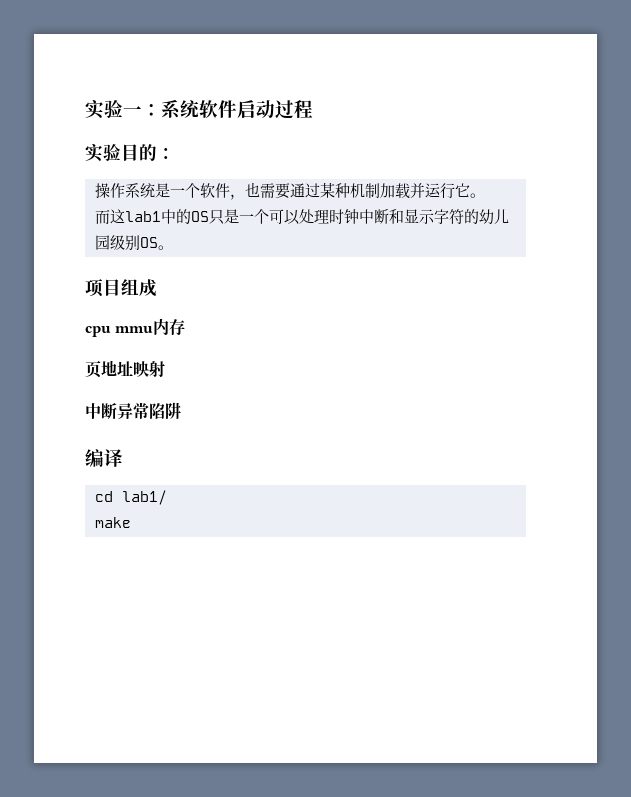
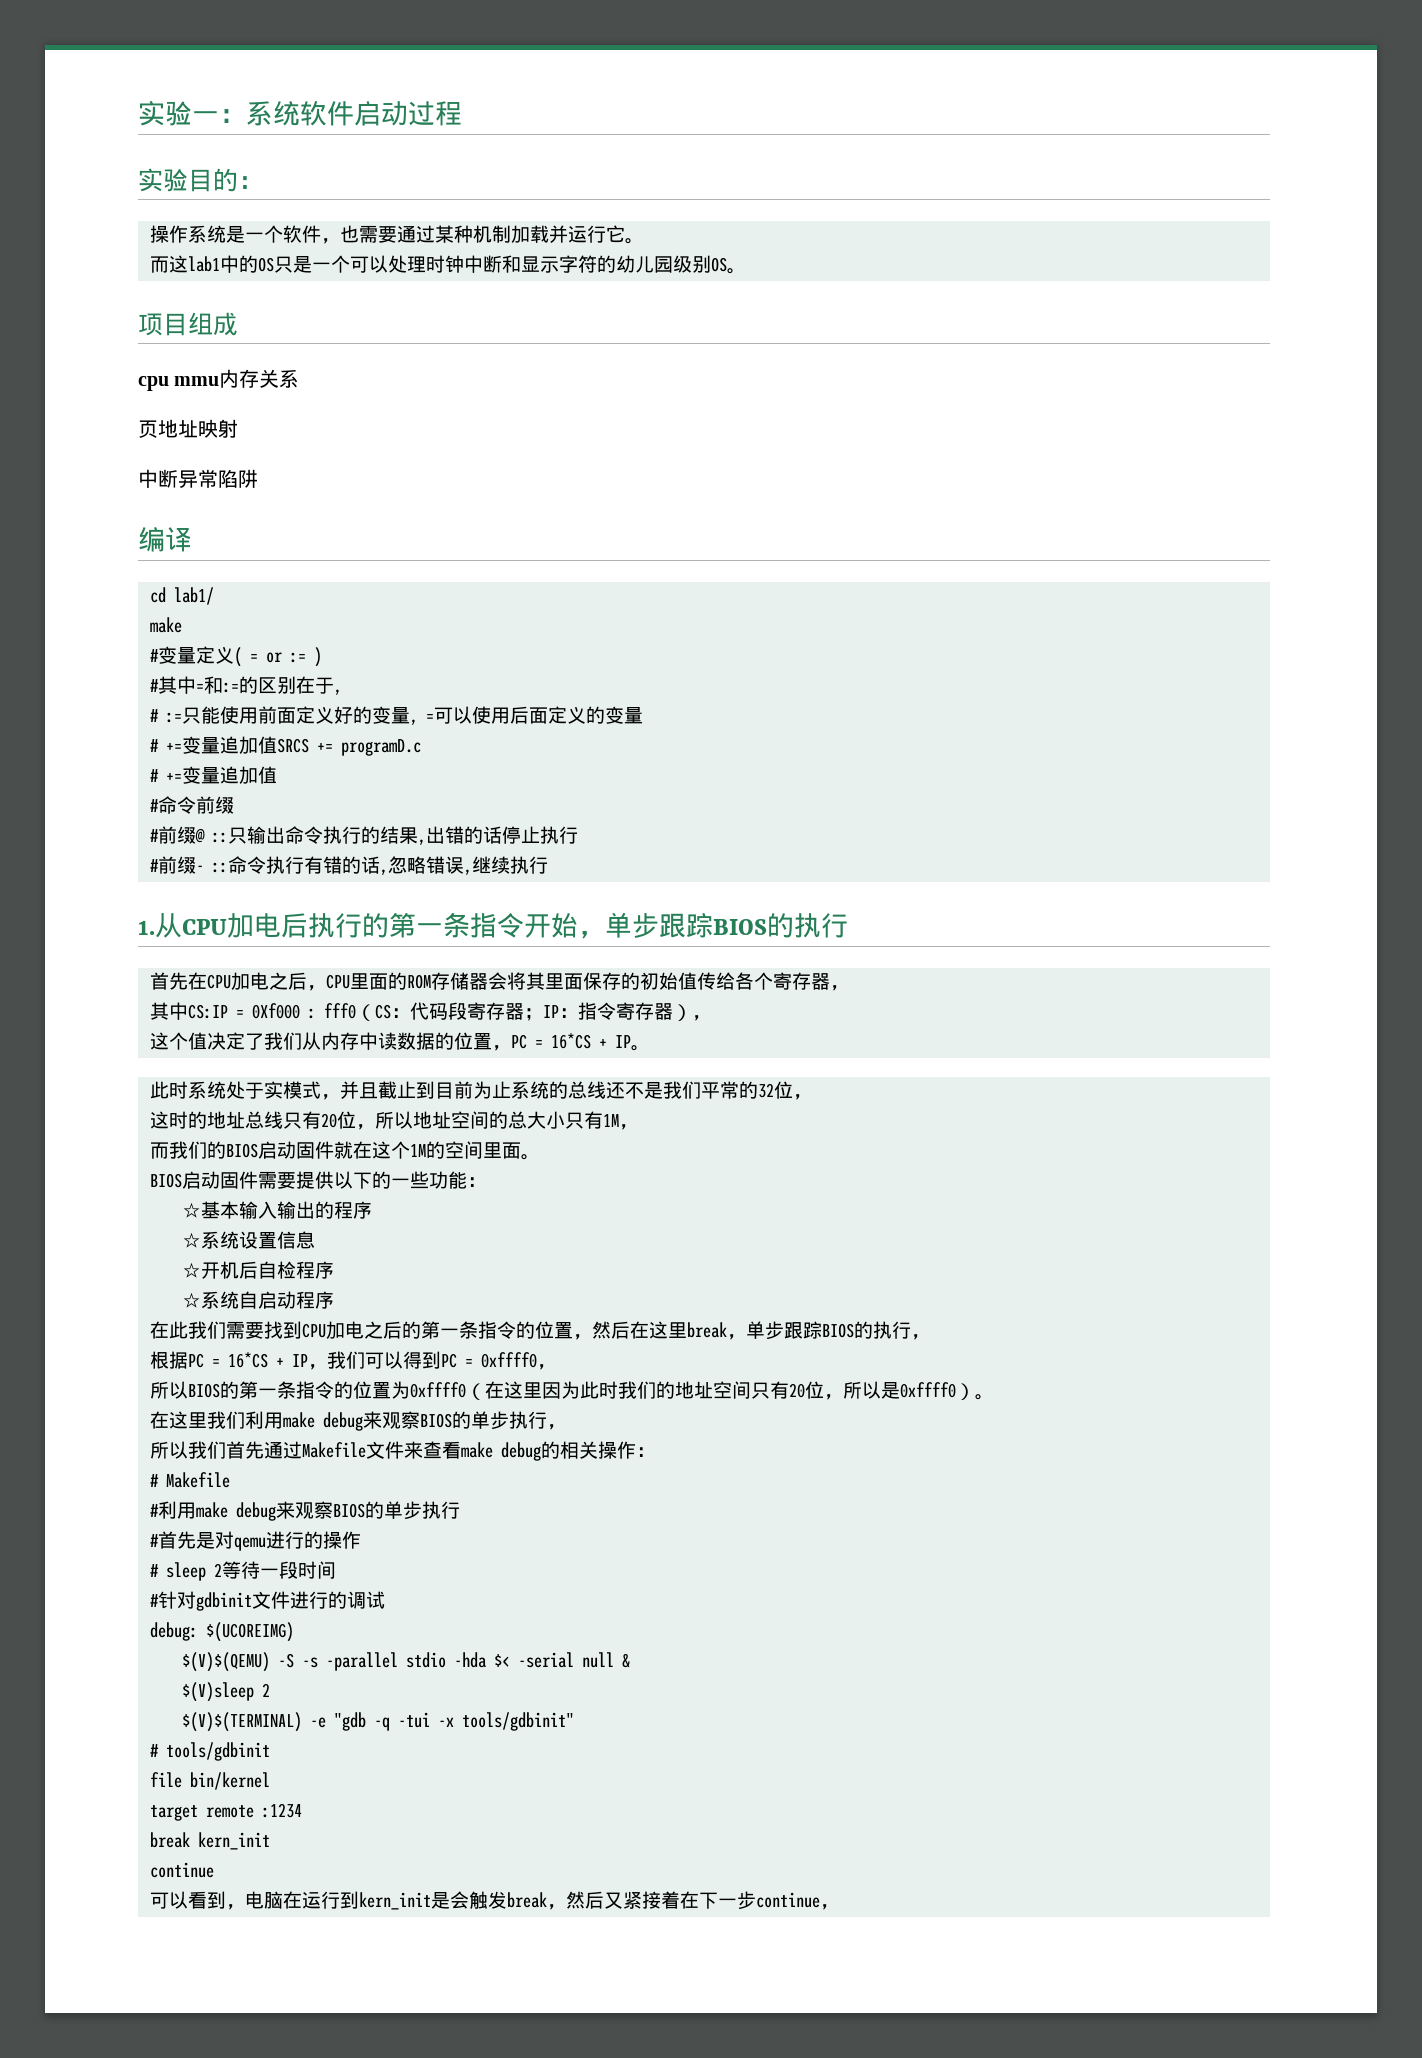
(186, 327) none -> [259,369,300,388] 关系
(131, 522) none -> [150,646,322,667] [150,676,342,695] [150,706,643,725] [150,736,421,756] [150,766,277,784] [150,796,234,814] [150,826,578,845] [150,856,548,875] [138,912,848,939] [150,972,849,991] [150,1002,711,1021] [150,1032,650,1051] [150,1081,812,1100] [150,1111,638,1130] [150,1141,540,1160] [150,1171,486,1189] [182,1201,372,1219] [182,1231,315,1249] [182,1261,334,1279] [182,1291,334,1309] [150,1321,930,1340] [150,1351,556,1370] [150,1381,994,1400] [150,1411,566,1431] [150,1441,655,1461] [150,1472,230,1488] [150,1501,460,1521] [150,1531,361,1551] [150,1561,336,1581] [150,1591,385,1611] [150,1622,294,1642] [182,1652,630,1672] [182,1682,270,1702] [182,1712,574,1732] [150,1742,270,1761] [150,1772,270,1790] [150,1803,302,1821] [150,1832,270,1850] [150,1862,214,1878] [150,1891,839,1910] // #变量定义( = or := ) // #其中=和:=的区别在于, // # :=只能使用前面定义好的变量, =可以使用后面定义的变量 // # +=变量追加值SRCS += programD.c // # +=变量追加值 // #命令前缀 // #前缀@ ::只输出命令执行的结果,出错的话停止执行 // #前缀- ::命令执行有错的话,忽略错误,继续执行 // 1.从CPU加电后执行的第一条指令开始，单步跟踪BIOS的执行 // 首先在CPU加电之后，CPU里面的ROM存储器会将其里面保存的初始值传给各个寄存器， // 其中CS:IP = 0Xf000 : fff0（CS：代码段寄存器；IP：指令寄存器）， // 这个值决定了我们从内存中读数据的位置，PC = 16*CS + IP。 // 此时系统处于实模式，并且截止到目前为止系统的总线还不是我们平常的32位， // 这时的地址总线只有20位，所以地址空间的总大小只有1M， // 而我们的BIOS启动固件就在这个1M的空间里面。 // BIOS启动固件需要提供以下的一些功能： // ☆基本输入输出的程序 // ☆系统设置信息 // ☆开机后自检程序 // ☆系统自启动程序 // 在此我们需要找到CPU加电之后的第一条指令的位置，然后在这里break，单步跟踪BIOS的执行， // 根据PC = 16*CS + IP，我们可以得到PC = 0xffff0， // 所以BIOS的第一条指令的位置为0xffff0（在这里因为此时我们的地址空间只有20位，所以是0xffff0）。 // 在这里我们利用make debug来观察BIOS的单步执行， // 所以我们首先通过Makefile文件来查看make debug的相关操作： // # Makefile // #利用make debug来观察BIOS的单步执行 // #首先是对qemu进行的操作 // # sleep 2等待一段时间 // #针对gdbinit文件进行的调试 // debug: $(UCOREIMG) // $(V)$(QEMU) -S -s -parallel stdio -hda $< -serial null & // $(V)sleep 2 // $(V)$(TERMINAL) -e "gdb -q -tui -x tools/gdbinit" // # tools/gdbinit // file bin/kernel // target remote :1234 // break kern_init // continue // 可以看到，电脑在运行到kern_init是会触发break，然后又紧接着在下一步continue，

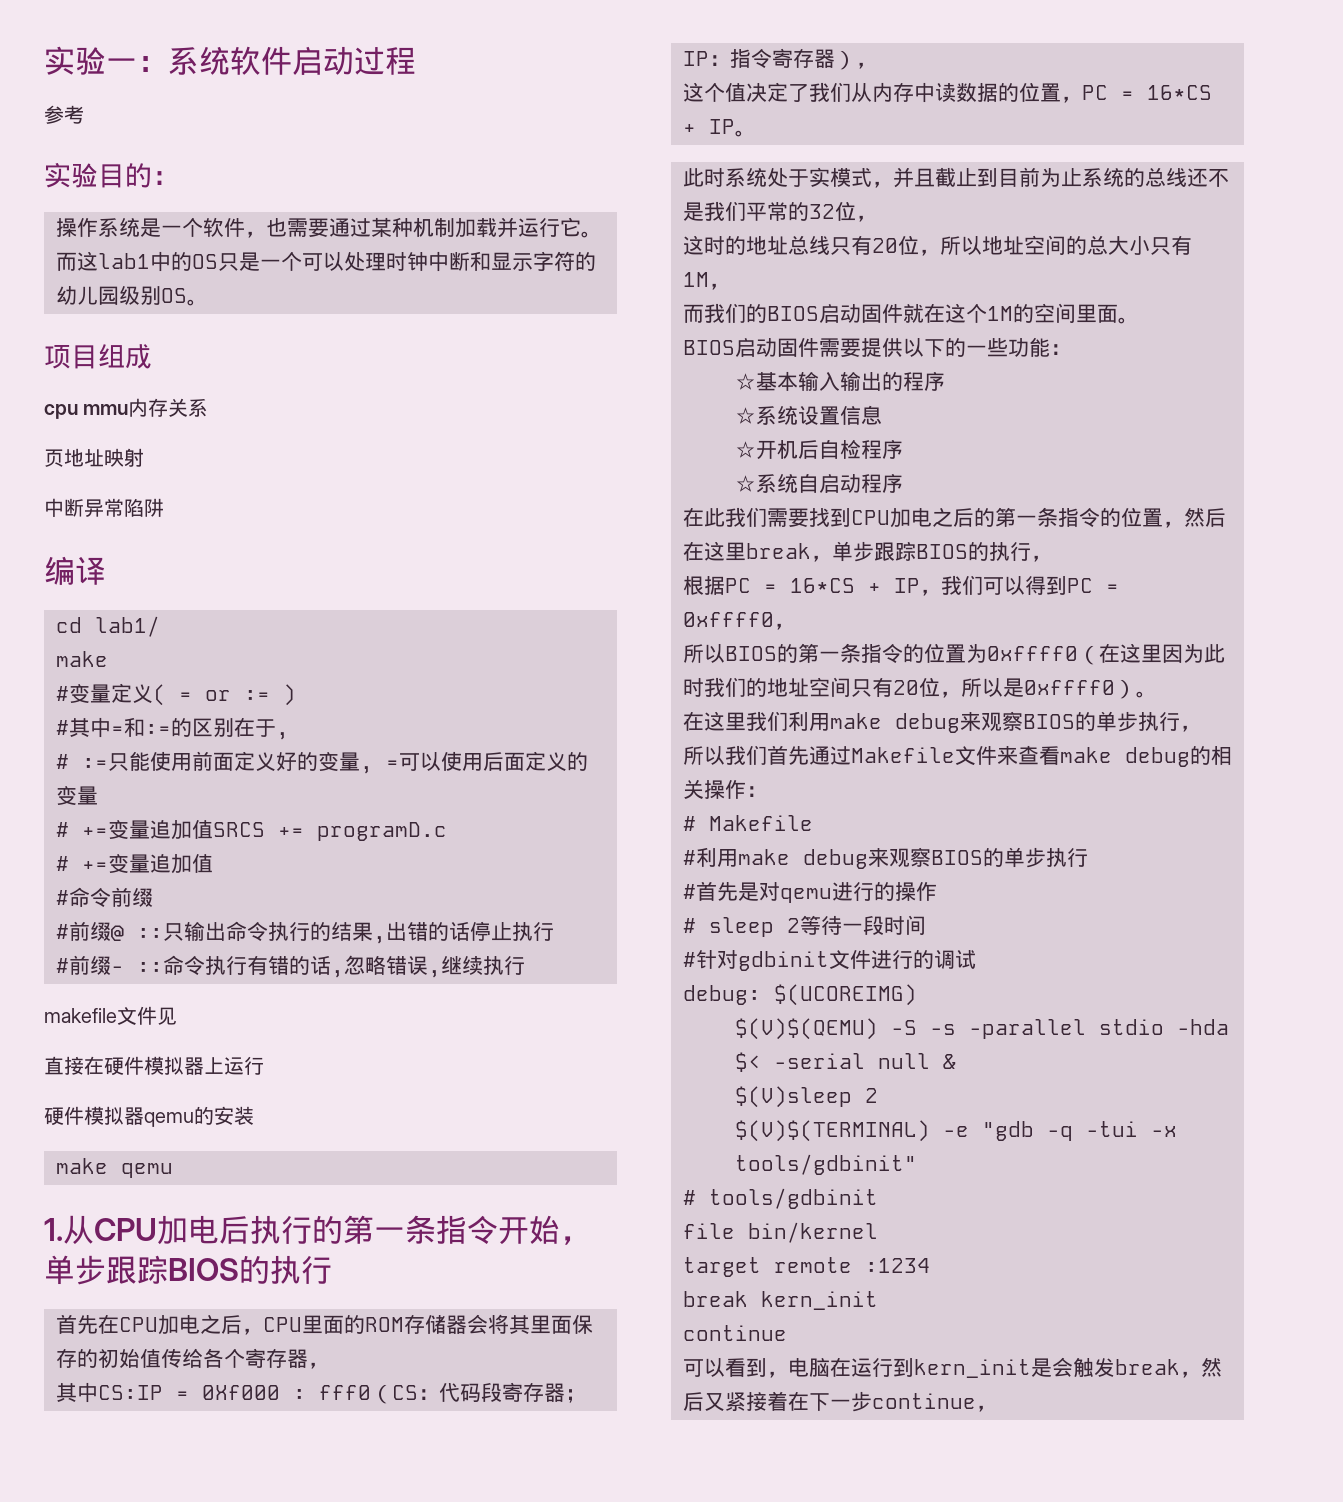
(462, 113) none -> [44,105,84,124] // 参考
(548, 865) none -> [44,1006,177,1025] [44,1056,264,1076] [44,1106,254,1127] [56,1158,173,1178] // makefile文件见 // 直接在硬件模拟器上运行 // 硬件模拟器qemu的安装 // make qemu

